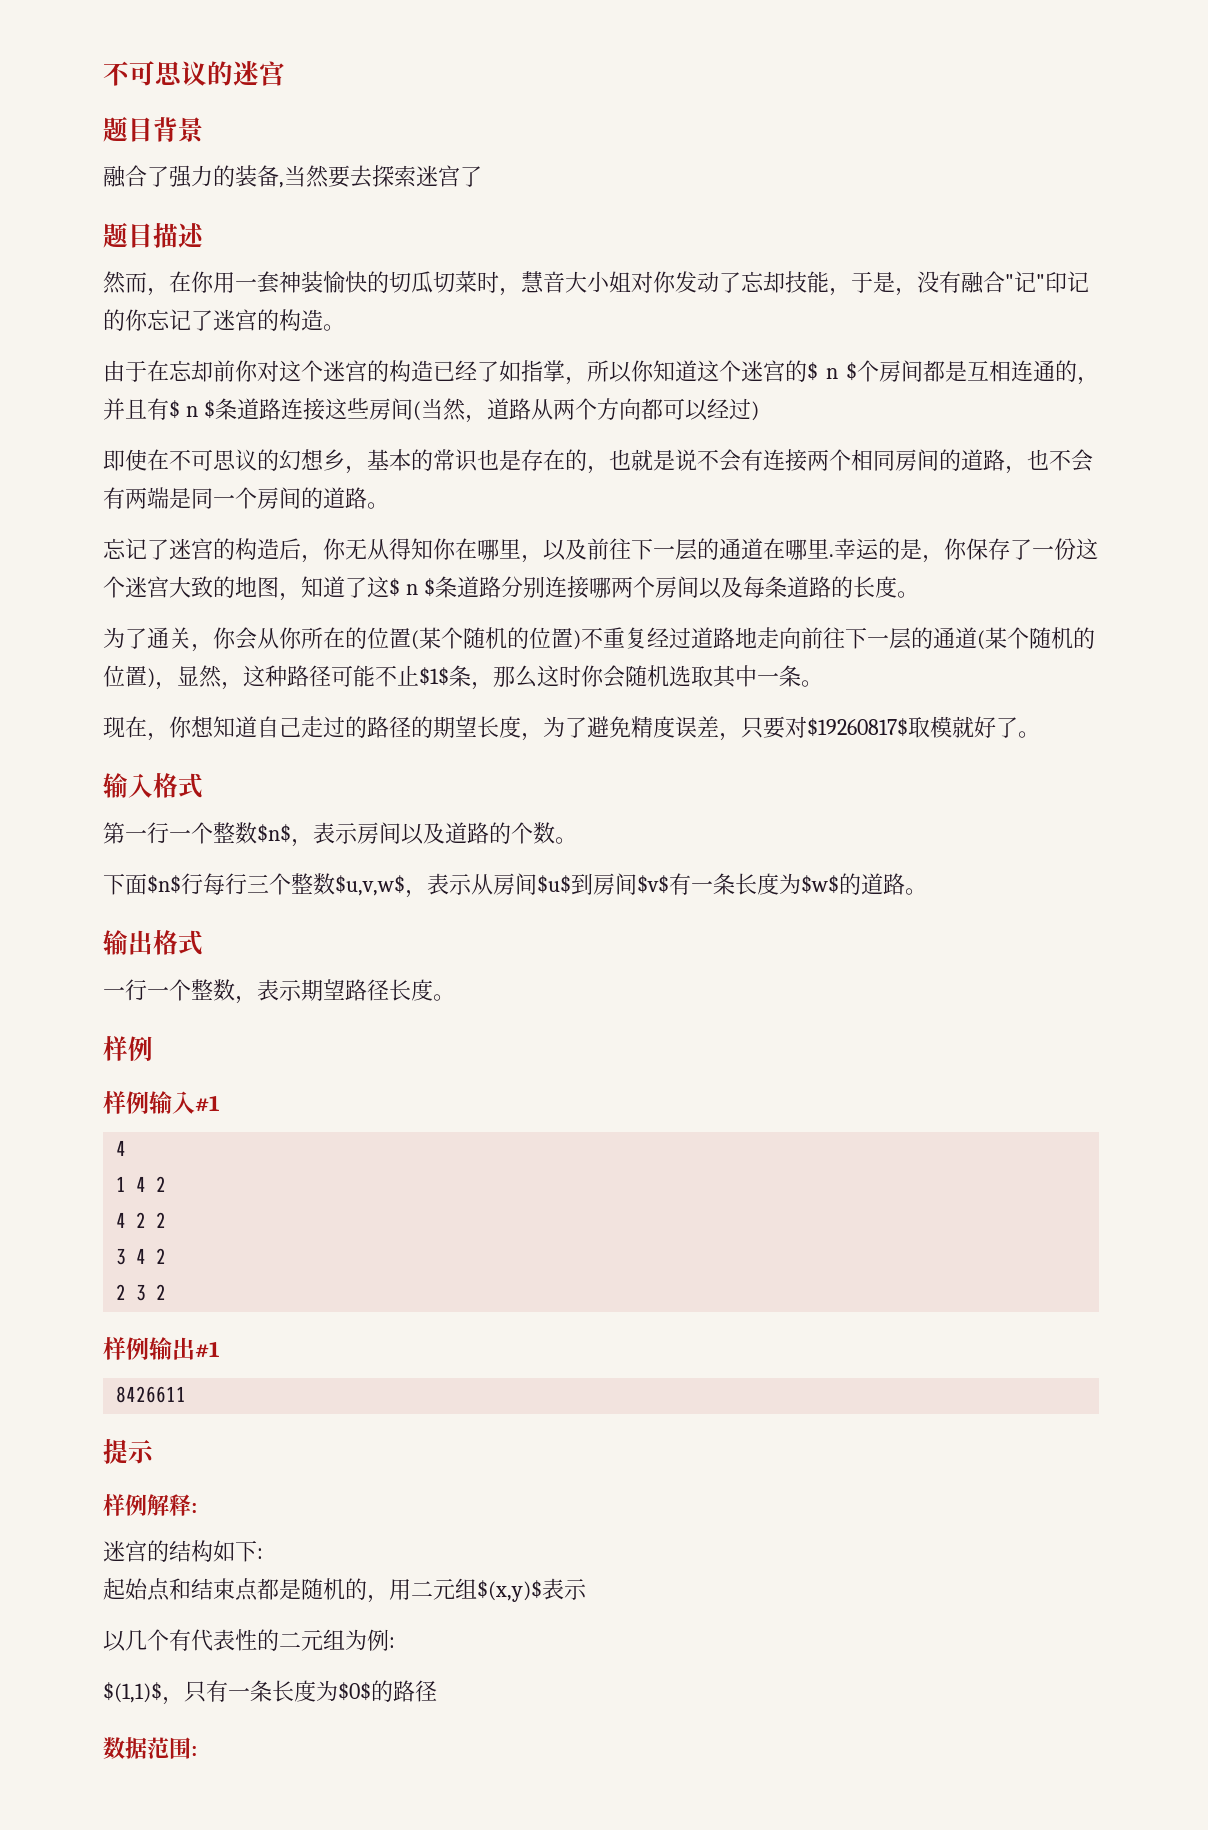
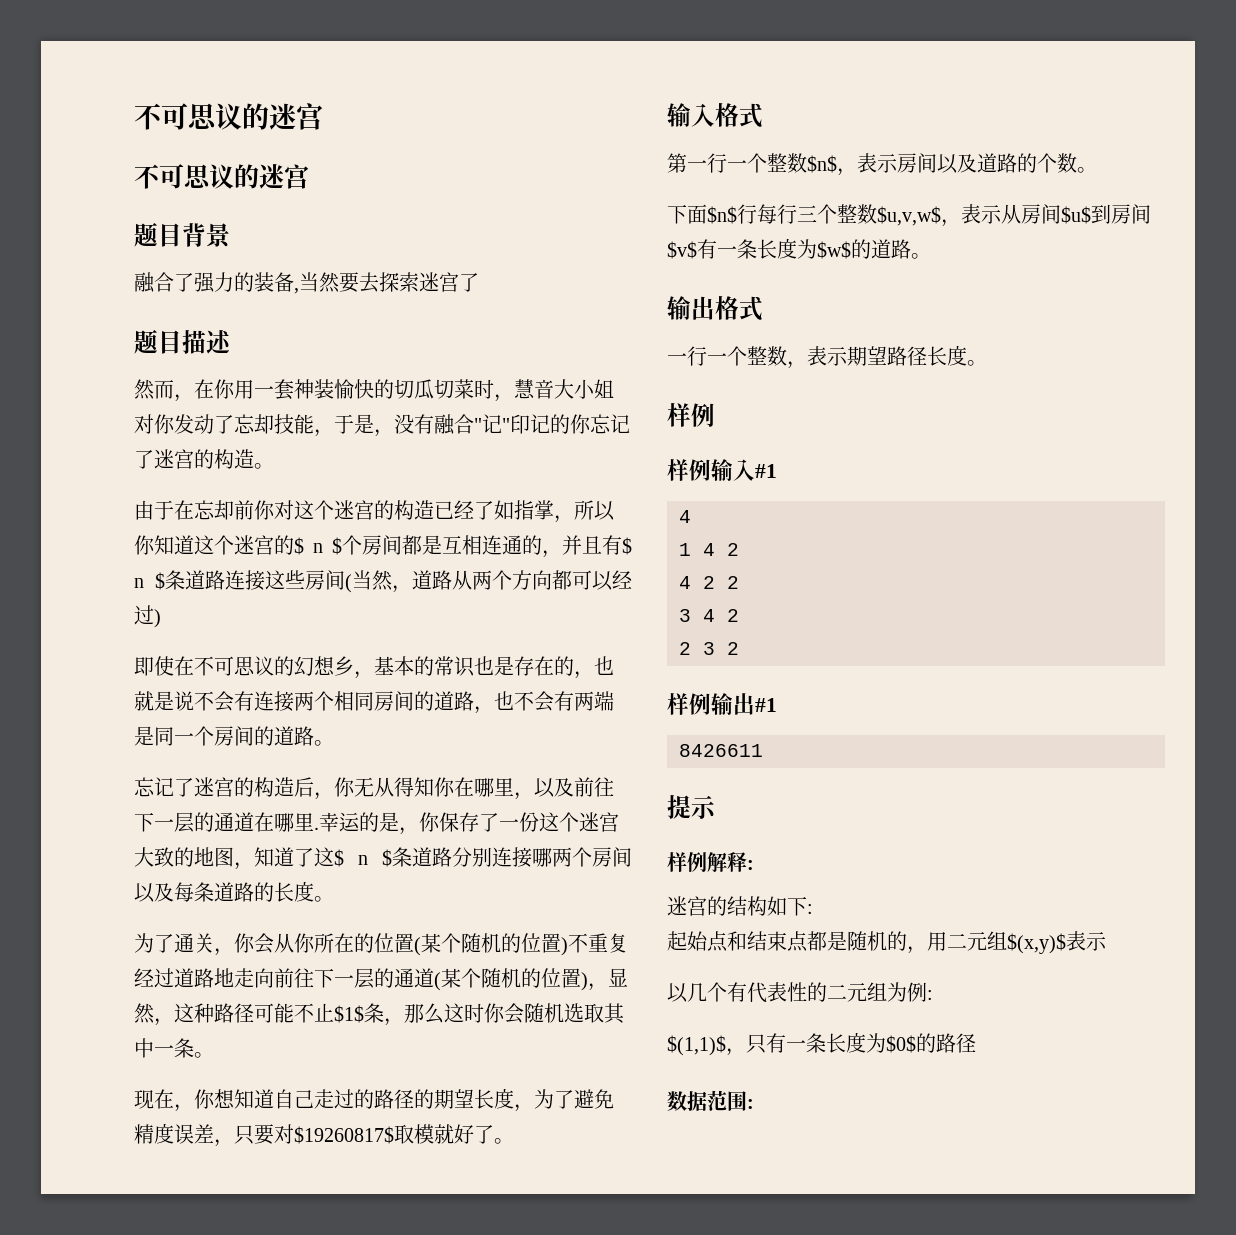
[103,60,285,86] 不可思议的迷宫 -> [134,103,323,130] [134,164,309,189] 不可思议的迷宫 // 不可思议的迷宫

